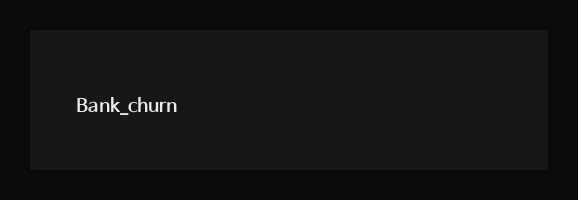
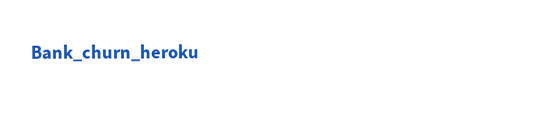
[76,97,177,115] Bank_churn -> [30,44,199,62] Bank_churn_heroku

